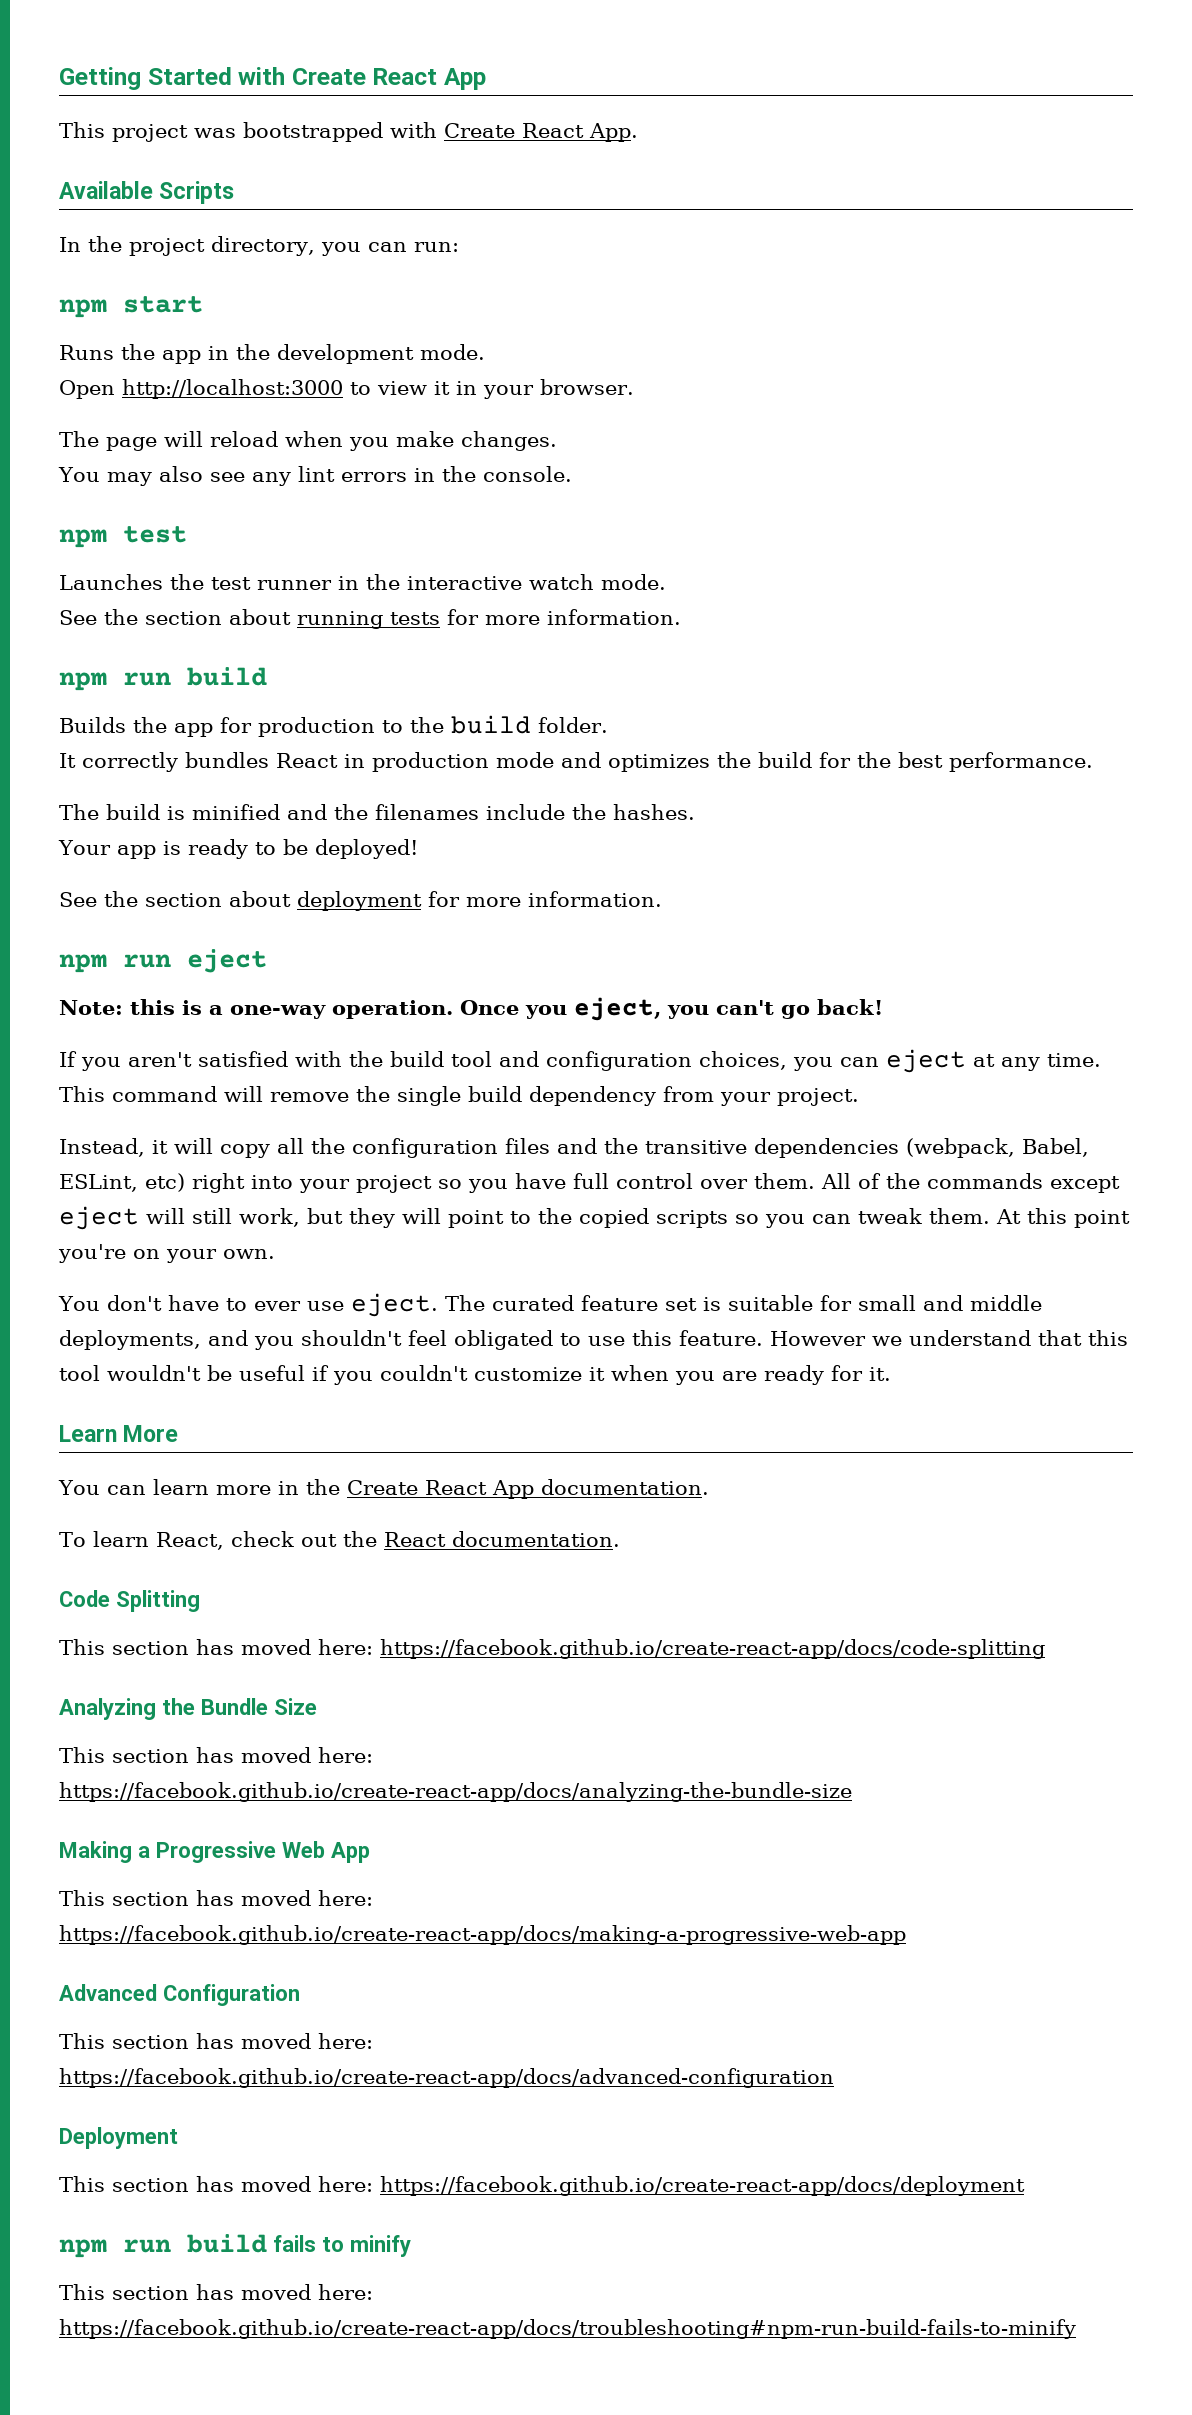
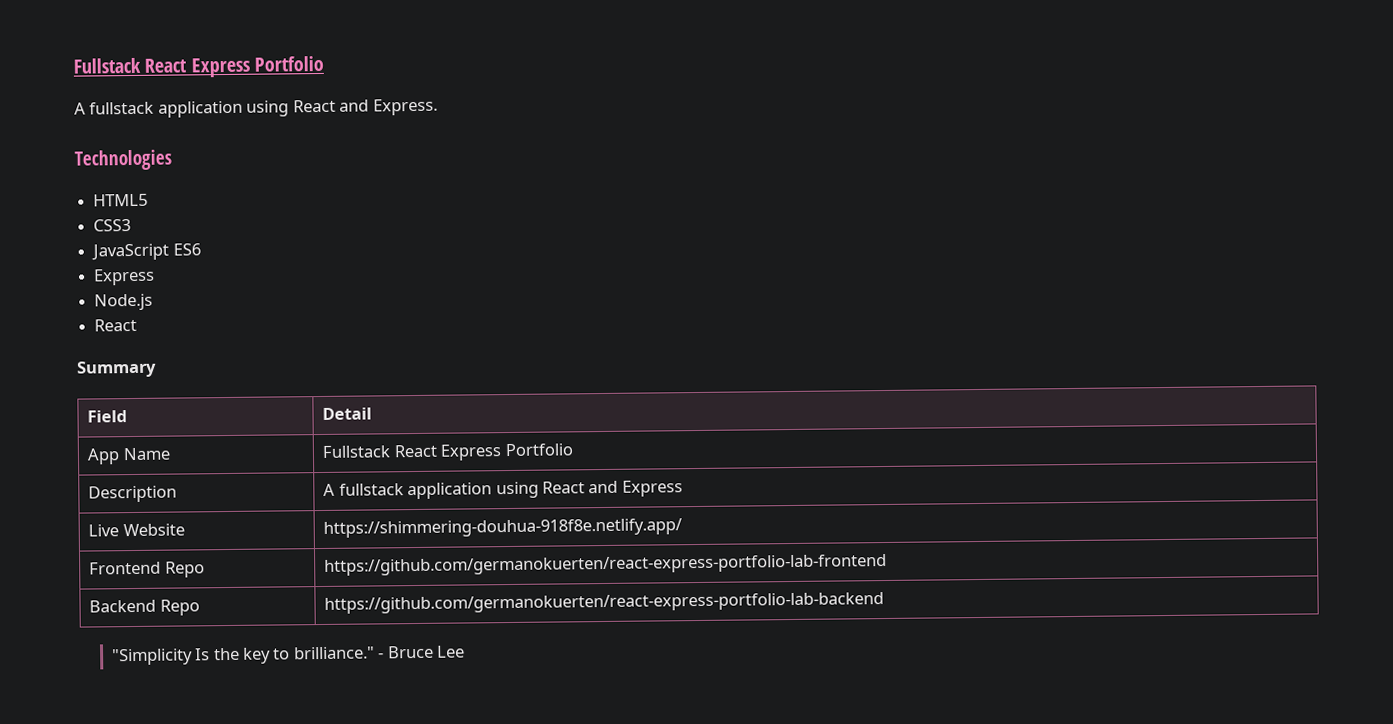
[59,67,487,90] [59,122,638,142] [59,181,235,204] [59,236,459,256] [59,296,203,318] [59,344,485,364] [59,379,634,399] [59,431,557,451] [58,466,572,486] [59,526,187,548] [59,574,666,590] [59,609,681,629] [59,667,267,691] [59,715,608,737] [59,752,1093,772] [59,804,695,820] [58,839,418,859] [59,891,662,911] [59,949,267,973] [59,997,883,1021] [59,1049,1101,1073] [59,1086,859,1106] [59,1138,1089,1158] [59,1173,1120,1193] [59,1206,1130,1230] [58,1244,275,1263] [58,1293,1042,1317] [59,1330,1128,1350] [59,1365,891,1385] [59,1425,179,1442] [58,1479,709,1499] [59,1531,620,1550] [59,1590,200,1612] [59,1639,1045,1659] [59,1698,317,1720] [59,1747,373,1763] [59,1782,852,1802] [59,1841,370,1863] [59,1890,373,1906] [59,1925,906,1945] [59,1984,300,2006] [59,2033,373,2049] [59,2068,834,2088] [59,2127,178,2149] [59,2176,1025,2196] [59,2234,411,2258] [59,2284,373,2300] [59,2319,1076,2339] Getting Started with Create React App // This project was bootstrapped with Create React App. // Available Scripts // In the project directory, you can run: // npm start // Runs the app in the development mode. // Open http://localhost:3000 to view it in your browser. // The page will reload when you make changes. // You may also see any lint errors in the console. // npm test // Launches the test runner in the interactive watch mode. // See the section about running tests for more information. // npm run build // Builds the app for production to the build folder. // It correctly bundles React in production mode and optimizes the build for the best performance. // The build is minified and the filenames include the hashes. // Your app is ready to be deployed! // See the section about deployment for more information. // npm run eject // Note: this is a one-way operation. Once you eject, you can't go back! // If you aren't satisfied with the build tool and configuration choices, you can eject at any time. This command will remove the single build dependency from your project. // Instead, it will copy all the configuration files and the transitive dependencies (webpack, Babel, ESLint, etc) right into your project so you have full control over them. All of the commands except eject will still work, but they will point to the copied scripts so you can tweak them. At this point you're on your own. // You don't have to ever use eject. The curated feature set is suitable for small and middle deployments, and you shouldn't feel obligated to use this feature. However we understand that this tool wouldn't be useful if you couldn't customize it when you are ready for it. // Learn More // You can learn more in the Create React App documentation. // To learn React, check out the React documentation. // Code Splitting // This section has moved here: https://facebook.github.io/create-react-app/docs/code-splitting // Analyzing the Bundle Size // This section has moved here: https://facebook.github.io/create-react-app/docs/analyzing-the-bundle-size // Making a Progressive Web App // This section has moved here: https://facebook.github.io/create-react-app/docs/making-a-progressive-web-app // Advanced Configuration // This section has moved here: https://facebook.github.io/create-react-app/docs/advanced-configuration // Deployment // This section has moved here: https://facebook.github.io/create-react-app/docs/deployment // npm run build fails to minify // This section has moved here: https://facebook.github.io/create-react-app/docs/troubleshooting#npm-run-build-fails-to-minify -> [73,55,324,78] [74,98,438,118] [74,149,172,171] [93,193,149,207] [93,219,132,232] [91,243,201,261] [93,268,156,286] [94,293,154,311] [94,318,138,332] [76,360,157,378] [87,410,128,423] [322,407,373,420] [87,447,171,465] [322,443,573,461] [88,485,178,503] [323,480,683,500] [88,523,185,537] [323,518,683,538] [89,561,205,578] [324,553,888,576] [89,599,200,616] [324,592,885,614] [111,645,466,666] Fullstack React Express Portfolio // A fullstack application using React and Express. // Technologies // HTML5 // CSS3 // JavaScript ES6 // Express // Node.js // React // Summary // Field | Detail // App Name | Fullstack React Express Portfolio // Description | A fullstack application using React and Express // Live Website | https://shimmering-douhua-918f8e.netlify.app/ // Frontend Repo | https://github.com/germanokuerten/react-express-portfolio-lab-frontend // Backend Repo | https://github.com/germanokuerten/react-express-portfolio-lab-backend // "Simplicity Is the key to brilliance." - Bruce Lee

